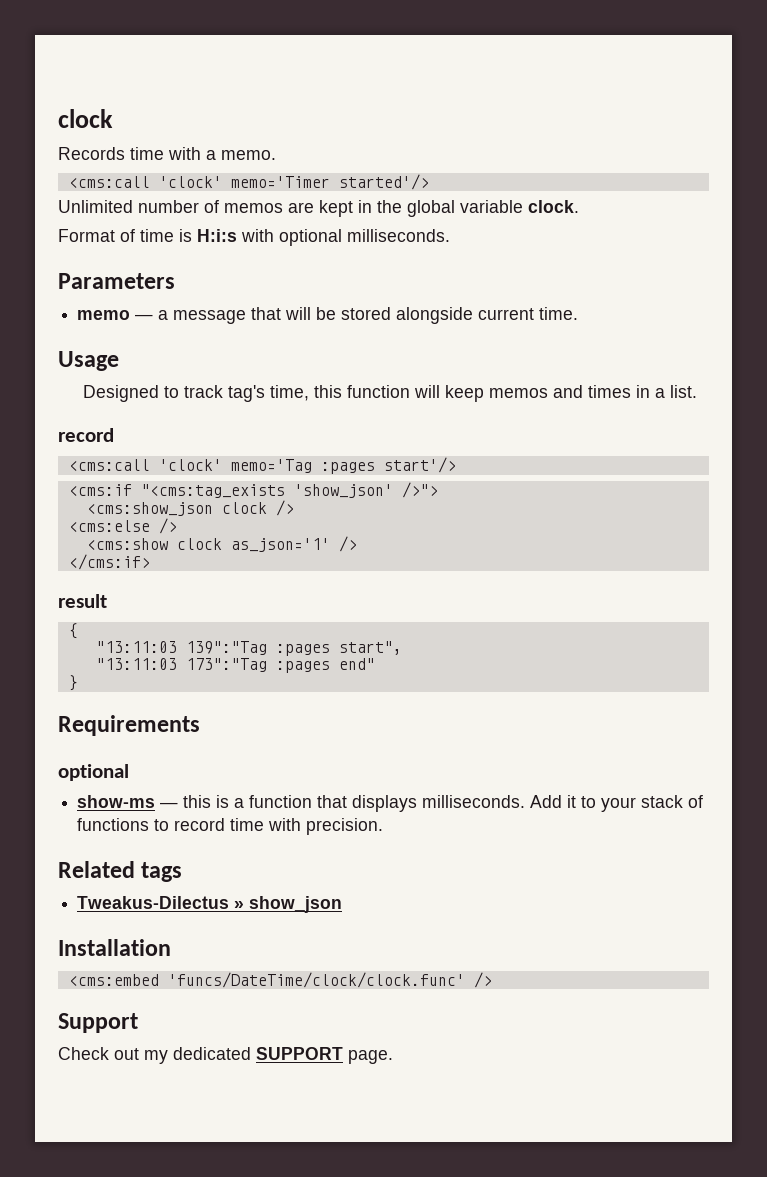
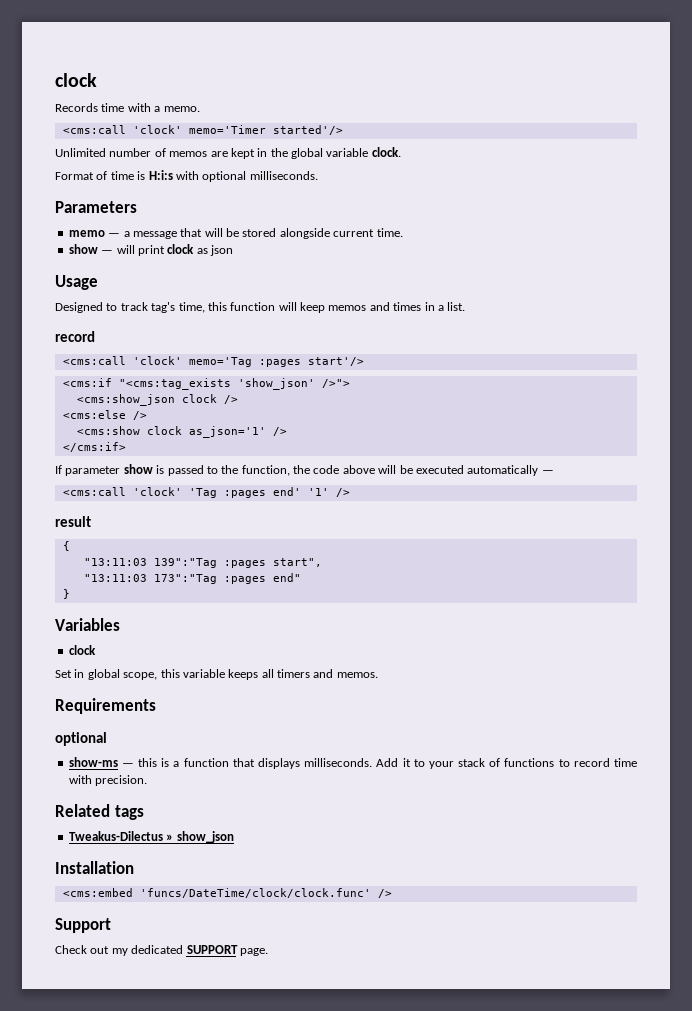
(579, 313) none -> [68,244,233,256] // show — will print clock as json
(150, 562) none -> [55,464,554,476] [62,487,350,498] // If parameter show is passed to the function, the code above will be executed automatically — // <cms:call 'clock' 'Tag :pages end' '1' />
(78, 683) none -> [55,618,120,631] [68,645,96,655] [55,669,378,680] // Variables // clock // Set in global scope, this variable keeps all timers and memos.

